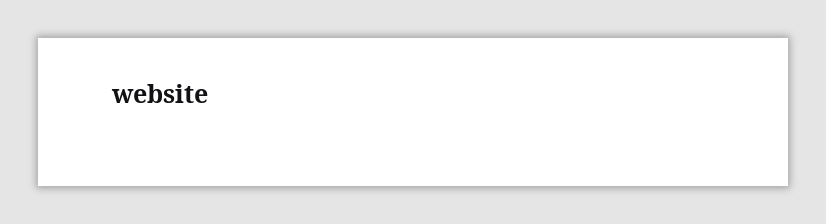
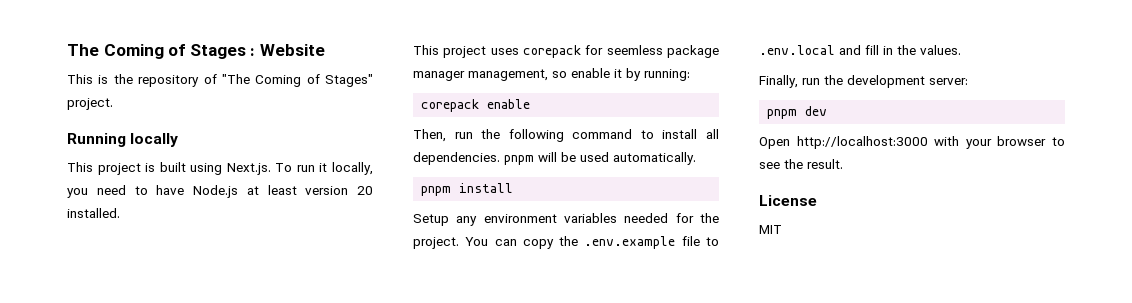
[111,84,208,103] website -> [67,44,325,59] [67,74,373,87] [67,98,113,110] [67,133,179,147] [67,162,373,175] [67,185,373,198] [67,208,120,218] [413,45,719,58] [413,68,690,81] [421,99,531,112] [413,129,719,142] [413,152,696,165] [421,183,514,196] [413,213,719,226] [413,236,719,249] [759,45,961,55] [759,75,968,88] [767,106,828,119] [759,136,1065,149] [759,159,843,169] [759,195,817,206] [759,225,782,234] The Coming of Stages : Website // This is the repository of "The Coming of Stages" project. // Running locally // This project is built using Next.js. To run it locally, you need to have Node.js at least version 20 installed. // This project uses corepack for seemless package manager management, so enable it by running: // corepack enable // Then, run the following command to install all dependencies. pnpm will be used automatically. // pnpm install // Setup any environment variables needed for the project. You can copy the .env.example file to .env.local and fill in the values. // Finally, run the development server: // pnpm dev // Open http://localhost:3000 with your browser to see the result. // License // MIT

